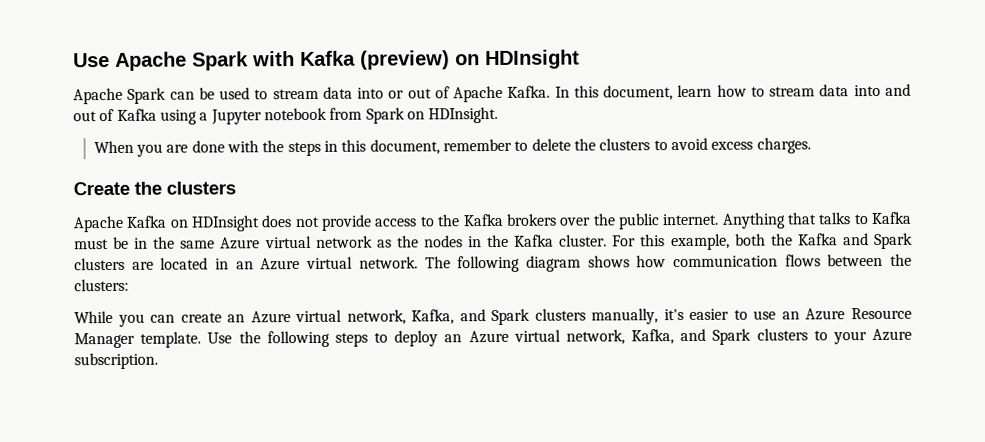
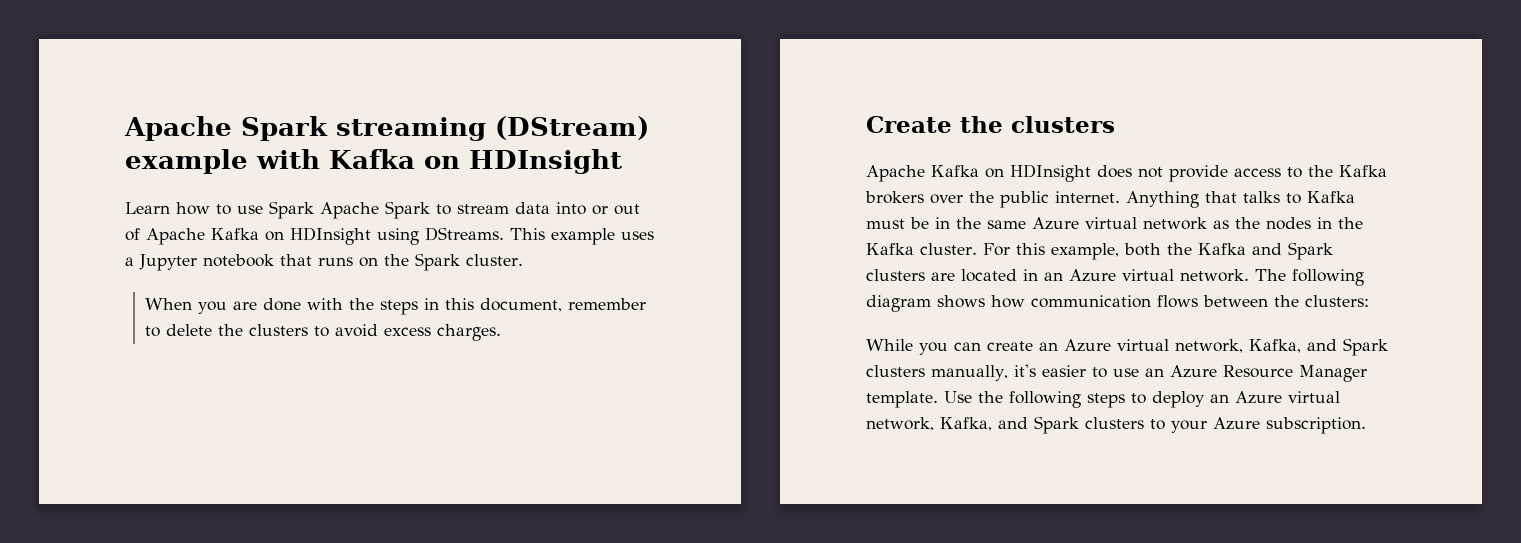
[73,51,249,71] Use Apache Spark -> [124,116,649,141] [125,149,248,174] Apache Spark streaming (DStream) example
[360,50,450,70] (preview) -> (415, 159) none
[73,87,251,105] Apache Spark can be used -> [125,201,430,219] Learn how to use Spark Apache Spark
[507,83,911,101] [73,106,499,125] Kafka. In this document, learn how to stream data into and out of Kafka using a Jupyter notebook from Spark on HDInsight. -> [211,227,654,245] [125,253,523,271] Kafka on HDInsight using DStreams. This example uses a Jupyter notebook that runs on the Spark cluster.

